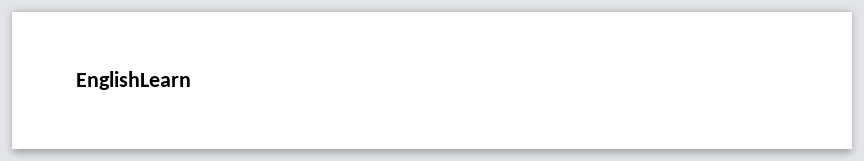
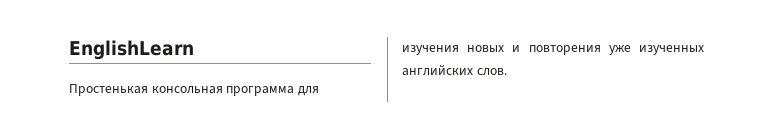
(191, 80) none -> [69,84,319,96] [402,45,704,55] [402,64,507,76] // Простенькая консольная программа для изучения новых и повторения уже изученных английских слов.

